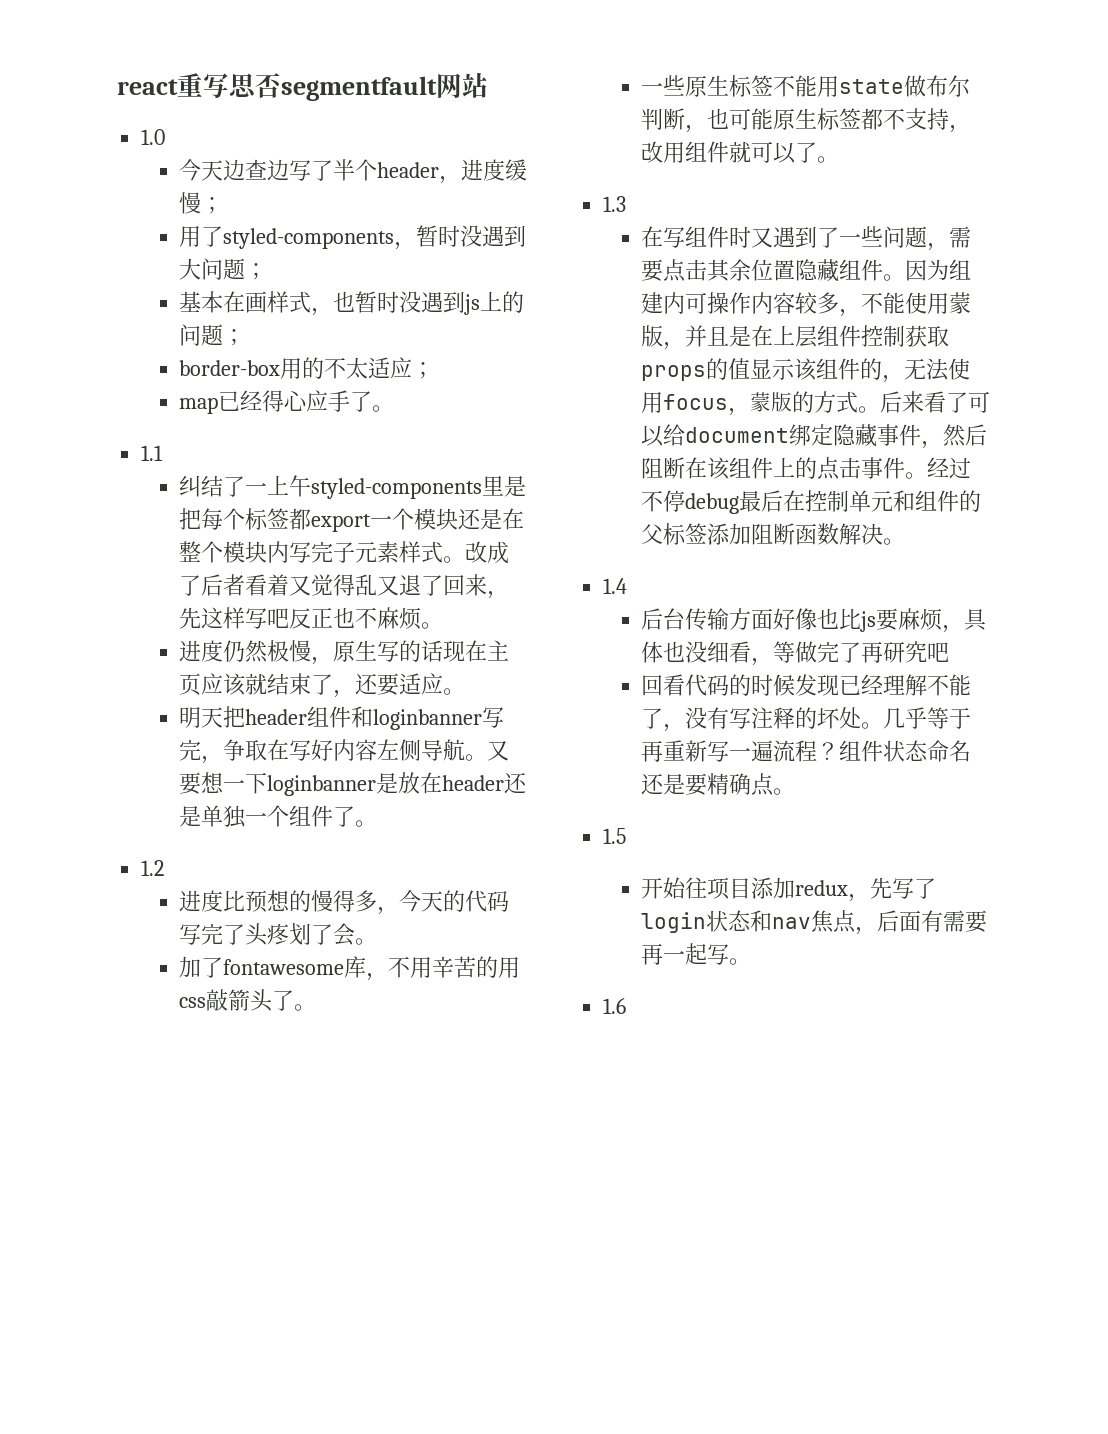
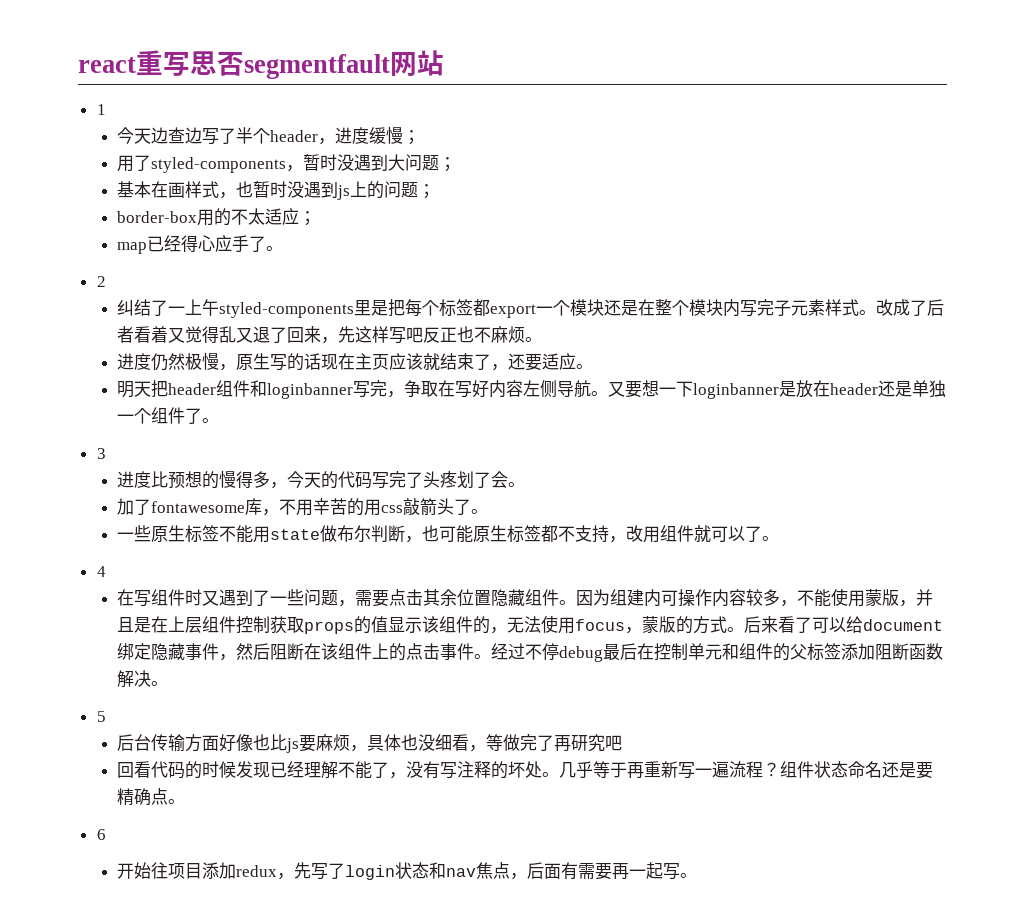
[141,129,166,145] 1.0 -> [96,104,106,115] 1
[141,445,164,461] 1.1 -> [96,276,106,287] 2
[141,860,165,876] 1.2 -> [96,448,106,459] 3
[603,196,627,212] 1.3 -> [96,566,106,577] 4
[603,578,628,594] 1.4 -> [96,711,106,722] 5
[603,828,627,844] 1.5 -> [96,829,106,840] 6
[603,998,627,1014] // 1.6 -> (698, 875) none

